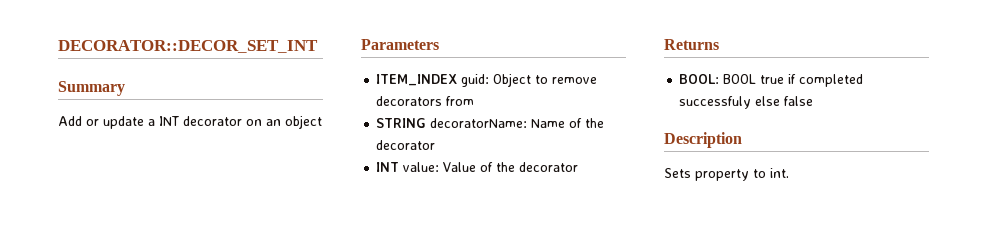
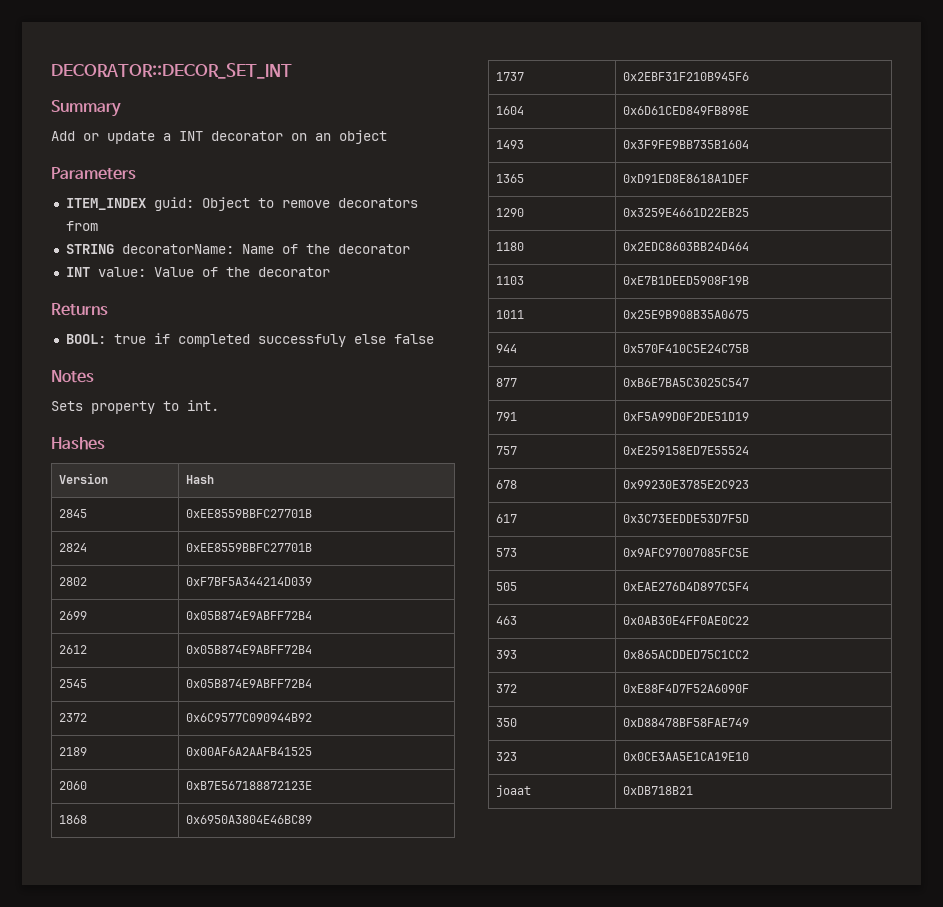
[723,74,757,84] BOOL -> (106, 339) none
[664,132,742,148] Description -> [51,370,94,383] Notes
(789, 173) none -> [51,437,105,450] [59,473,109,484] [186,475,215,484] [59,509,88,518] [186,509,313,518] [59,543,88,552] [186,543,313,552] [59,577,88,586] [186,577,313,586] [59,611,88,620] [186,611,313,620] [59,645,88,654] [186,645,313,654] [59,679,88,688] [186,679,313,688] [59,713,88,722] [186,713,313,722] [59,747,88,756] [186,747,313,756] [59,781,88,790] [186,781,313,790] [59,815,88,824] [186,815,313,824] [496,72,525,81] [623,72,750,81] [496,106,525,115] [623,106,750,115] [496,140,525,149] [623,140,750,149] [496,174,525,183] [623,174,750,183] [496,208,525,217] [623,208,750,217] [496,242,525,251] [623,242,750,251] [496,276,525,285] [623,276,750,285] [496,310,525,319] [623,310,750,319] [496,344,518,353] [623,344,750,353] [496,378,518,387] [623,378,750,387] [496,412,518,421] [623,412,750,421] [496,446,518,455] [623,446,750,455] [496,480,518,489] [623,480,750,489] [496,514,518,523] [623,514,750,523] [496,548,518,557] [623,548,750,557] [496,582,518,591] [623,582,750,591] [496,616,518,625] [623,616,750,625] [496,650,518,659] [623,650,750,659] [496,684,518,693] [623,684,750,693] [496,718,518,727] [623,718,750,727] [496,752,518,761] [623,752,750,761] [496,785,532,797] [623,786,694,795] // Hashes // Version | Hash // 2845 | 0xEE8559BBFC27701B // 2824 | 0xEE8559BBFC27701B // 2802 | 0xF7BF5A344214D039 // 2699 | 0x05B874E9ABFF72B4 // 2612 | 0x05B874E9ABFF72B4 // 2545 | 0x05B874E9ABFF72B4 // 2372 | 0x6C9577C090944B92 // 2189 | 0x00AF6A2AAFB41525 // 2060 | 0xB7E567188872123E // 1868 | 0x6950A3804E46BC89 // 1737 | 0x2EBF31F210B945F6 // 1604 | 0x6D61CED849FB898E // 1493 | 0x3F9FE9BB735B1604 // 1365 | 0xD91ED8E8618A1DEF // 1290 | 0x3259E4661D22EB25 // 1180 | 0x2EDC8603BB24D464 // 1103 | 0xE7B1DEED5908F19B // 1011 | 0x25E9B908B35A0675 // 944 | 0x570F410C5E24C75B // 877 | 0xB6E7BA5C3025C547 // 791 | 0xF5A99D0F2DE51D19 // 757 | 0xE259158ED7E55524 // 678 | 0x99230E3785E2C923 // 617 | 0x3C73EEDDE53D7F5D // 573 | 0x9AFC97007085FC5E // 505 | 0xEAE276D4D897C5F4 // 463 | 0x0AB30E4FF0AE0C22 // 393 | 0x865ACDDED75C1CC2 // 372 | 0xE88F4D7F52A6090F // 350 | 0xD88478BF58FAE749 // 323 | 0x0CE3AA5E1CA19E10 // joaat | 0xDB718B21

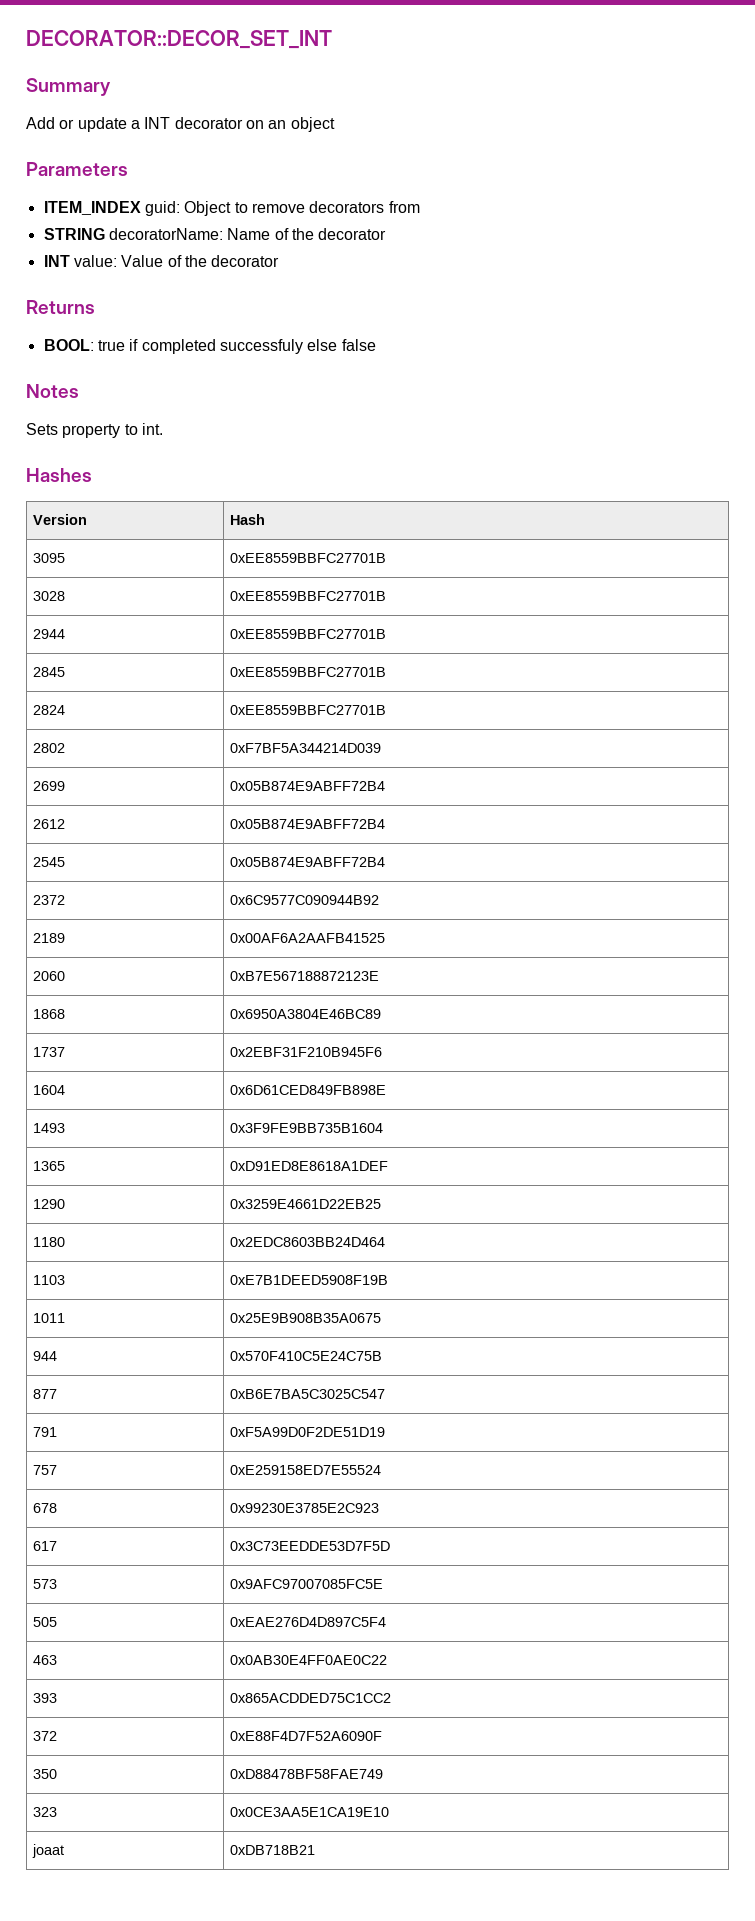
(215, 479) none -> [32,553,65,563] [229,553,386,563] [32,591,65,601] [229,591,386,601] [32,629,65,639] [229,629,386,639] // 3095 | 0xEE8559BBFC27701B // 3028 | 0xEE8559BBFC27701B // 2944 | 0xEE8559BBFC27701B

